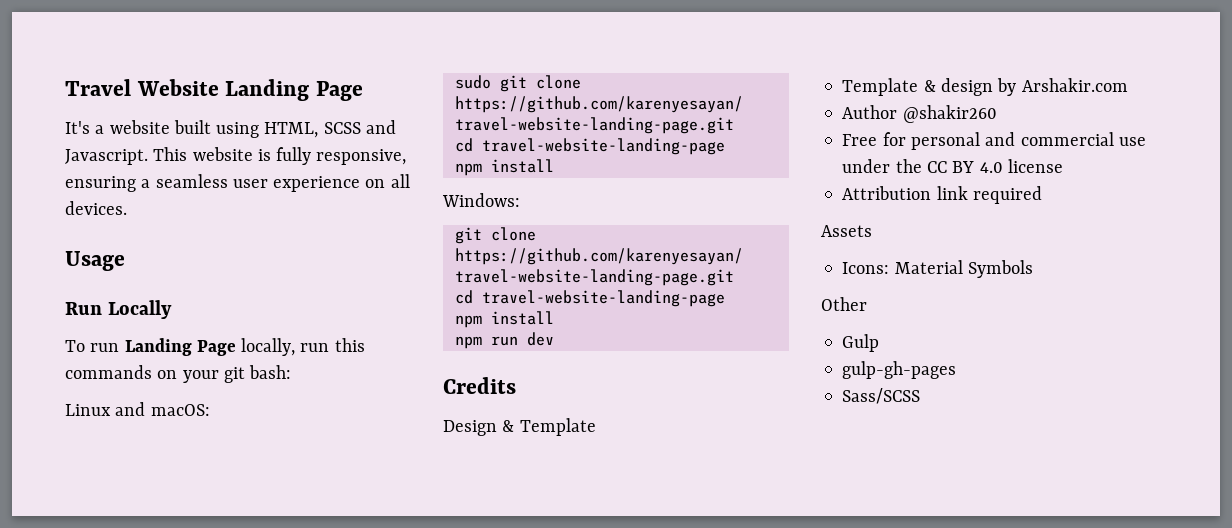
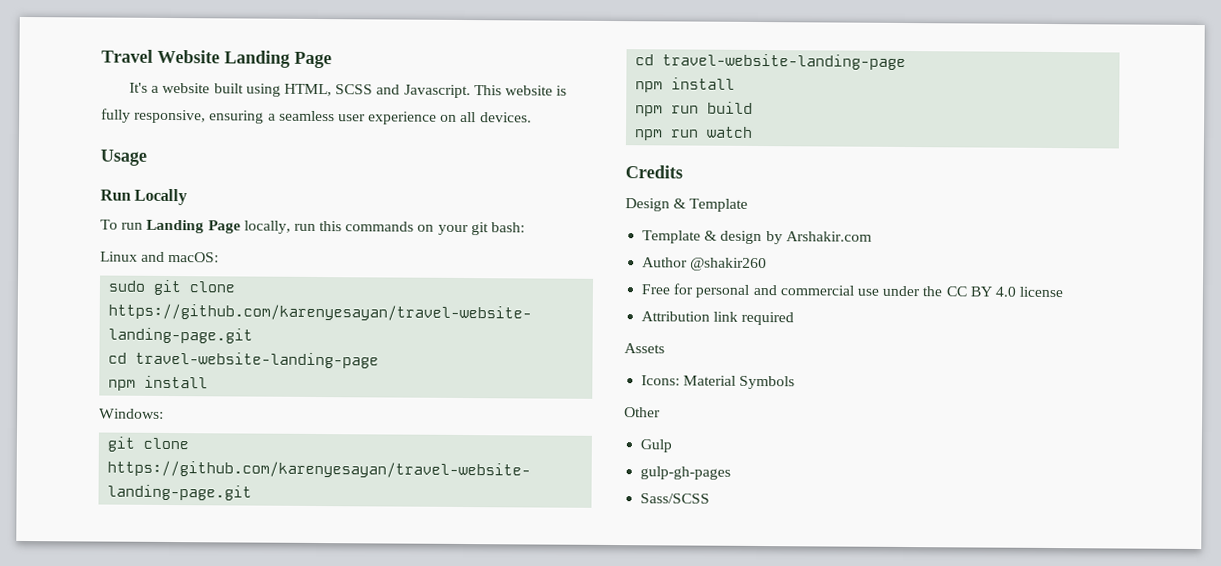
[526,332,554,346] dev -> [707,101,754,114] [634,126,754,141] build // npm run watch

